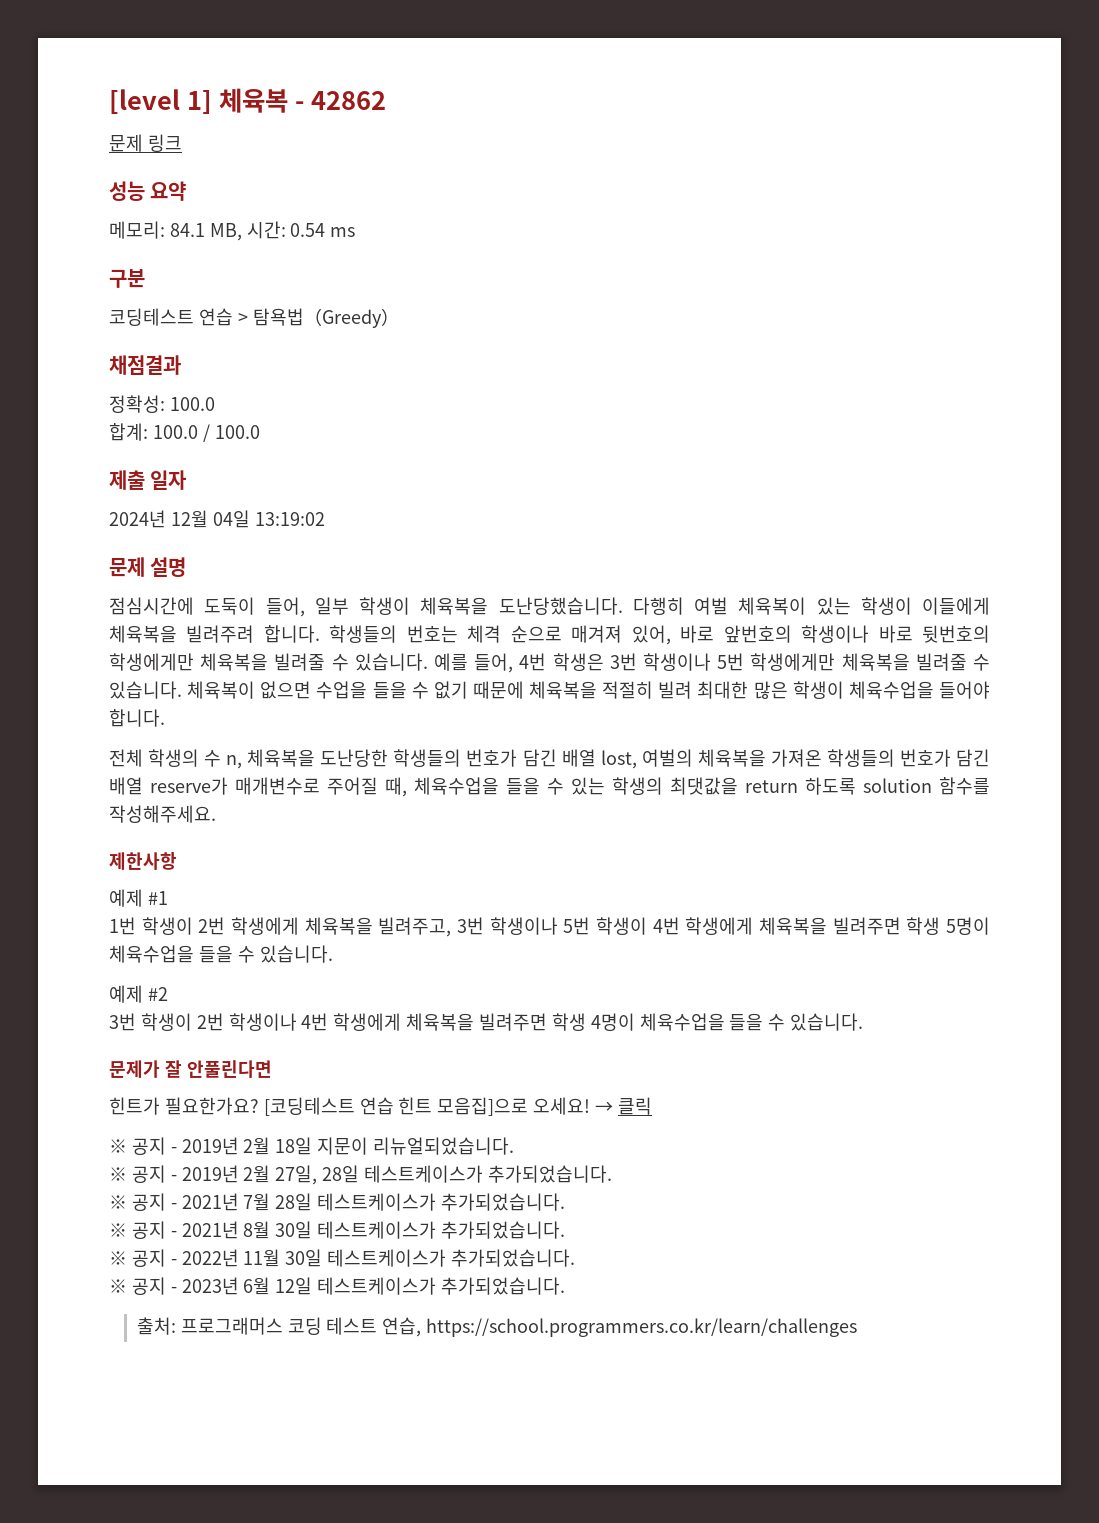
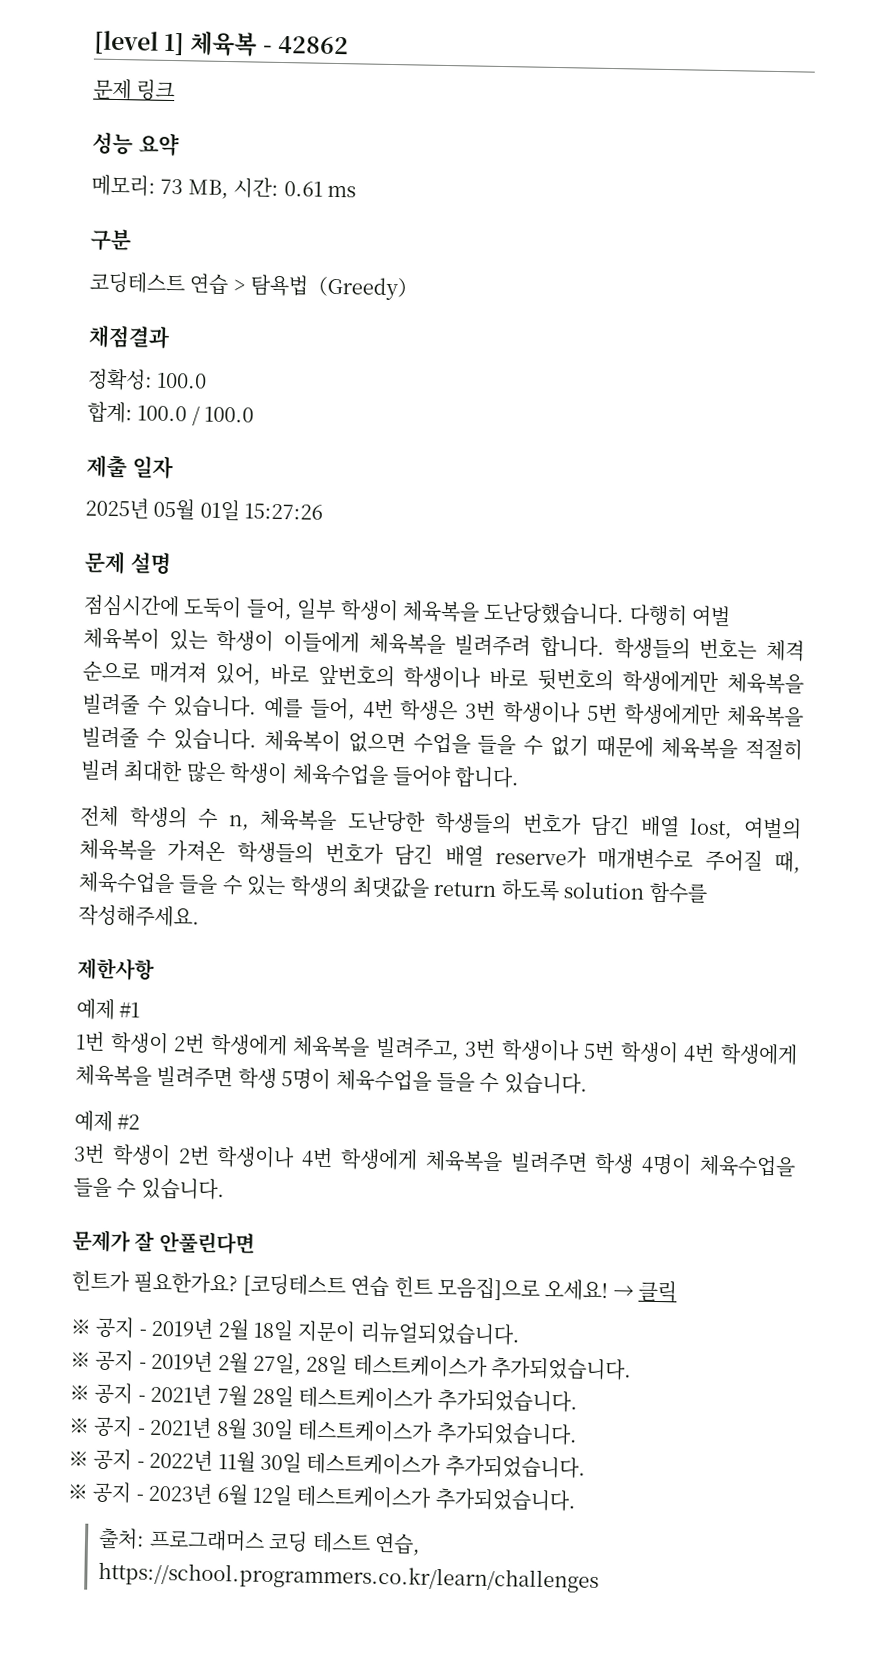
[169,223,205,237] 84.1 -> [160,178,184,195] 73
[290,223,326,237] 0.54 -> [283,181,323,197] 0.61
[109,510,325,528] 2024년 12월 04일 13:19:02 -> [85,497,324,521] 2025년 05월 01일 15:27:26

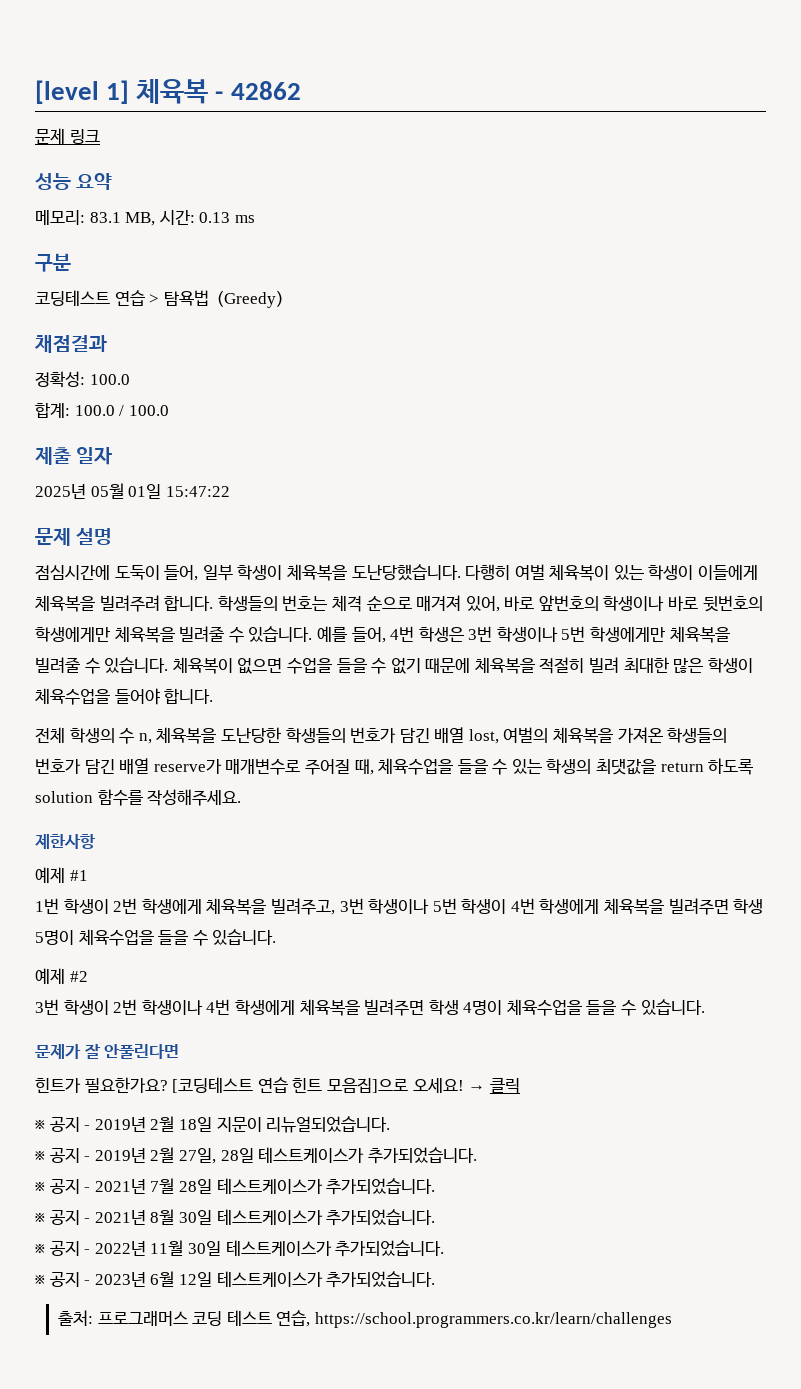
[160,178,184,195] 73 -> [89,212,121,223] 83.1
[283,181,323,197] 0.61 -> [199,212,231,223] 0.13
[244,503,324,520] 15:27:26 -> [165,486,230,497] 15:47:22

